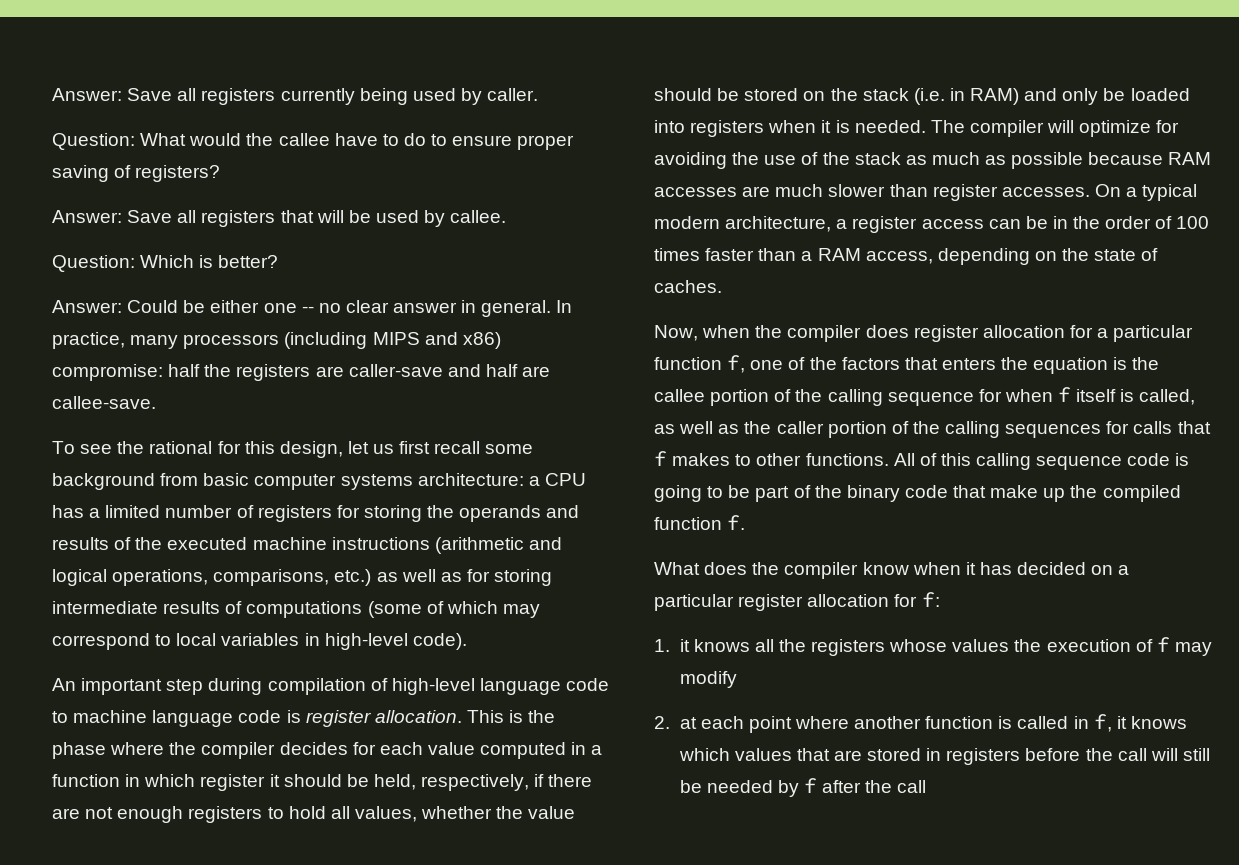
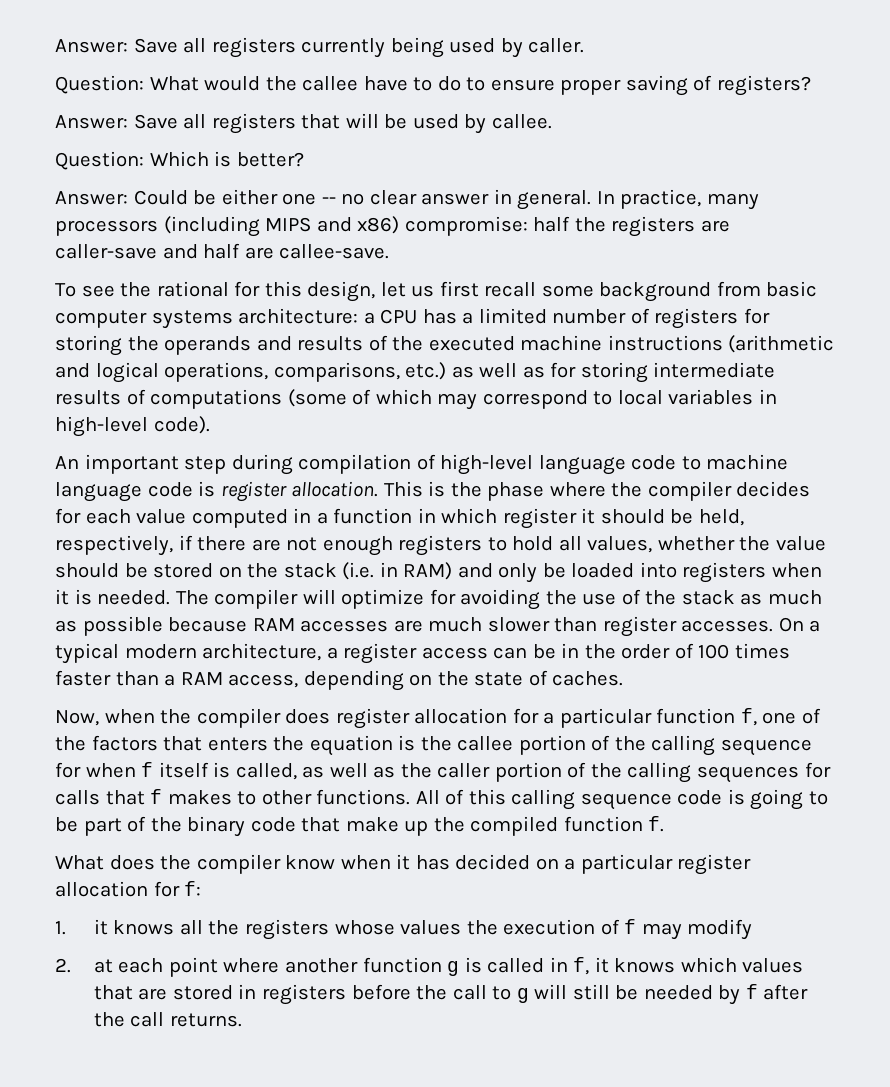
(994, 722) none -> [447,961,460,976] g
(1147, 754) none -> [492,986,529,1003] to g
(927, 786) none -> [169,1013,242,1027] returns.

